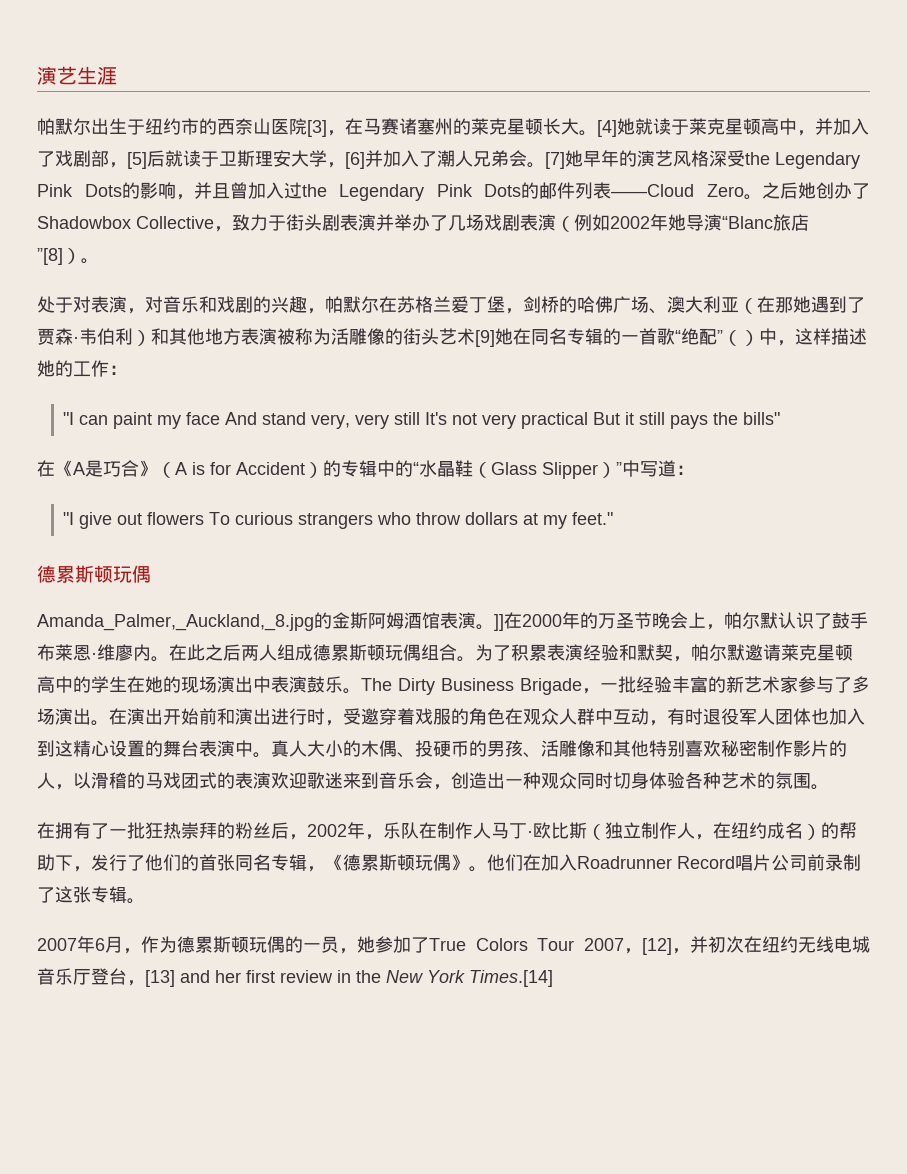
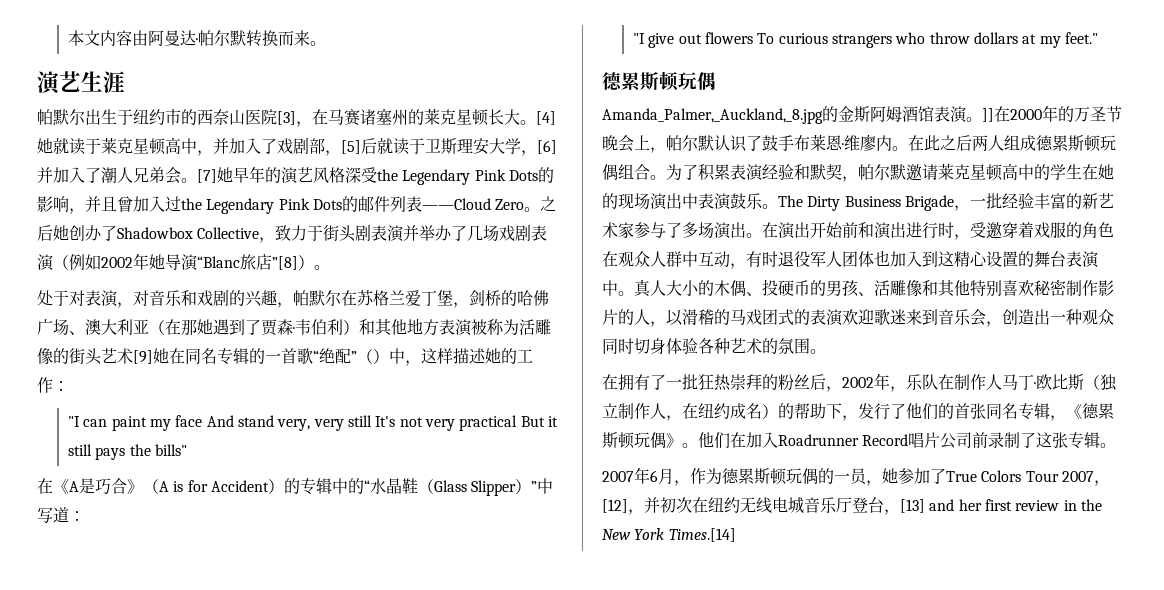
(37, 75) none -> [68,30,327,47] 本文内容由阿曼达·帕尔默转换而来。 //

